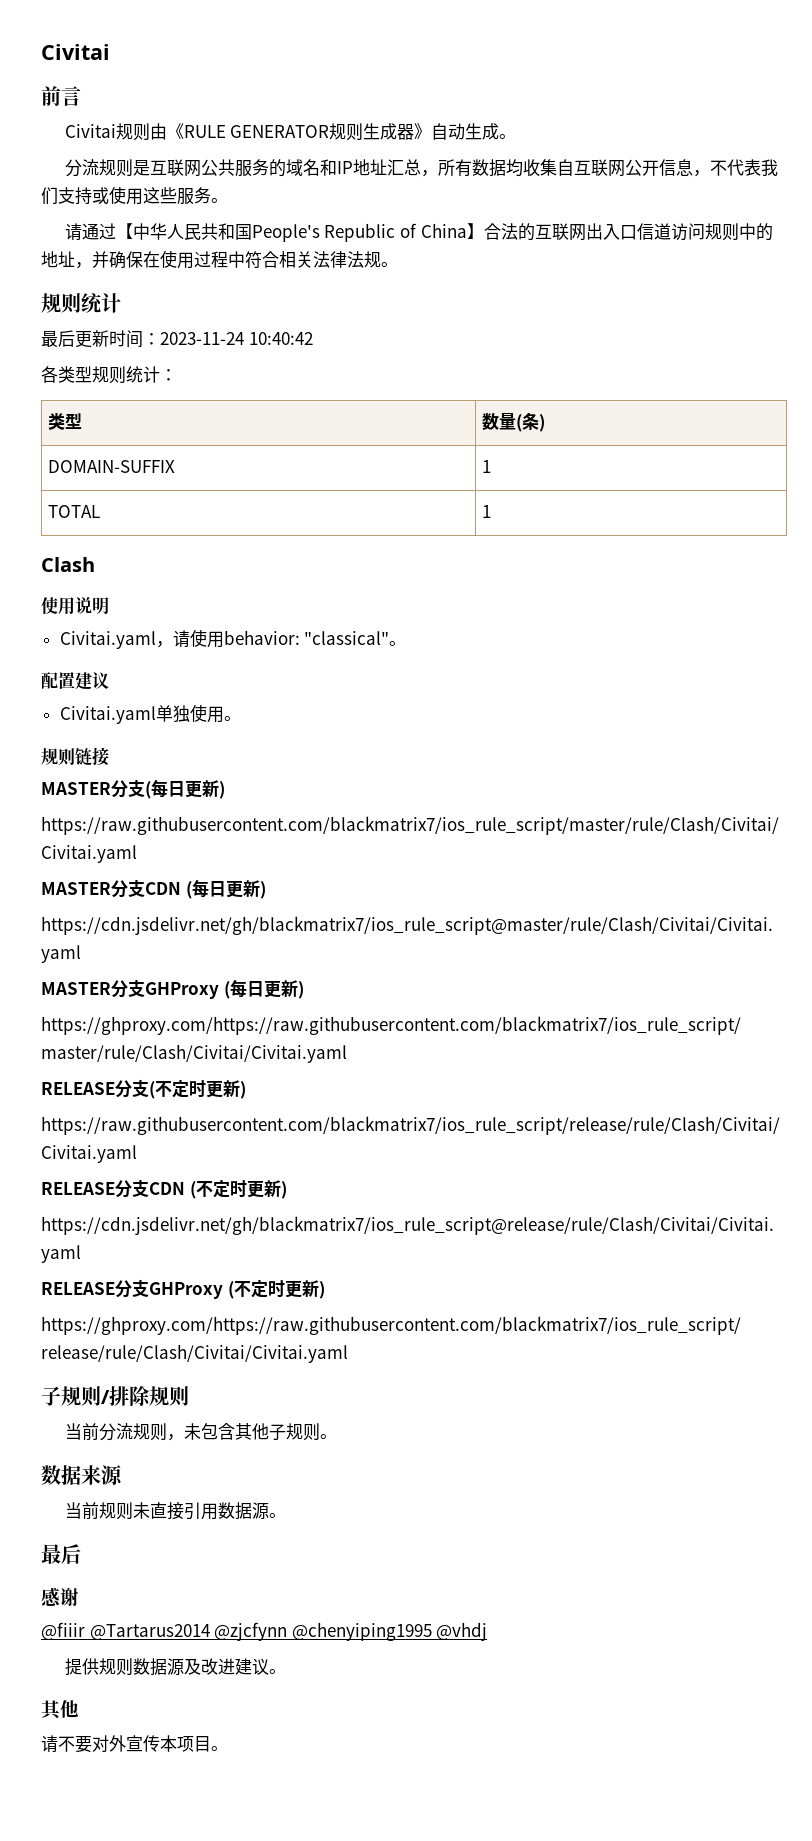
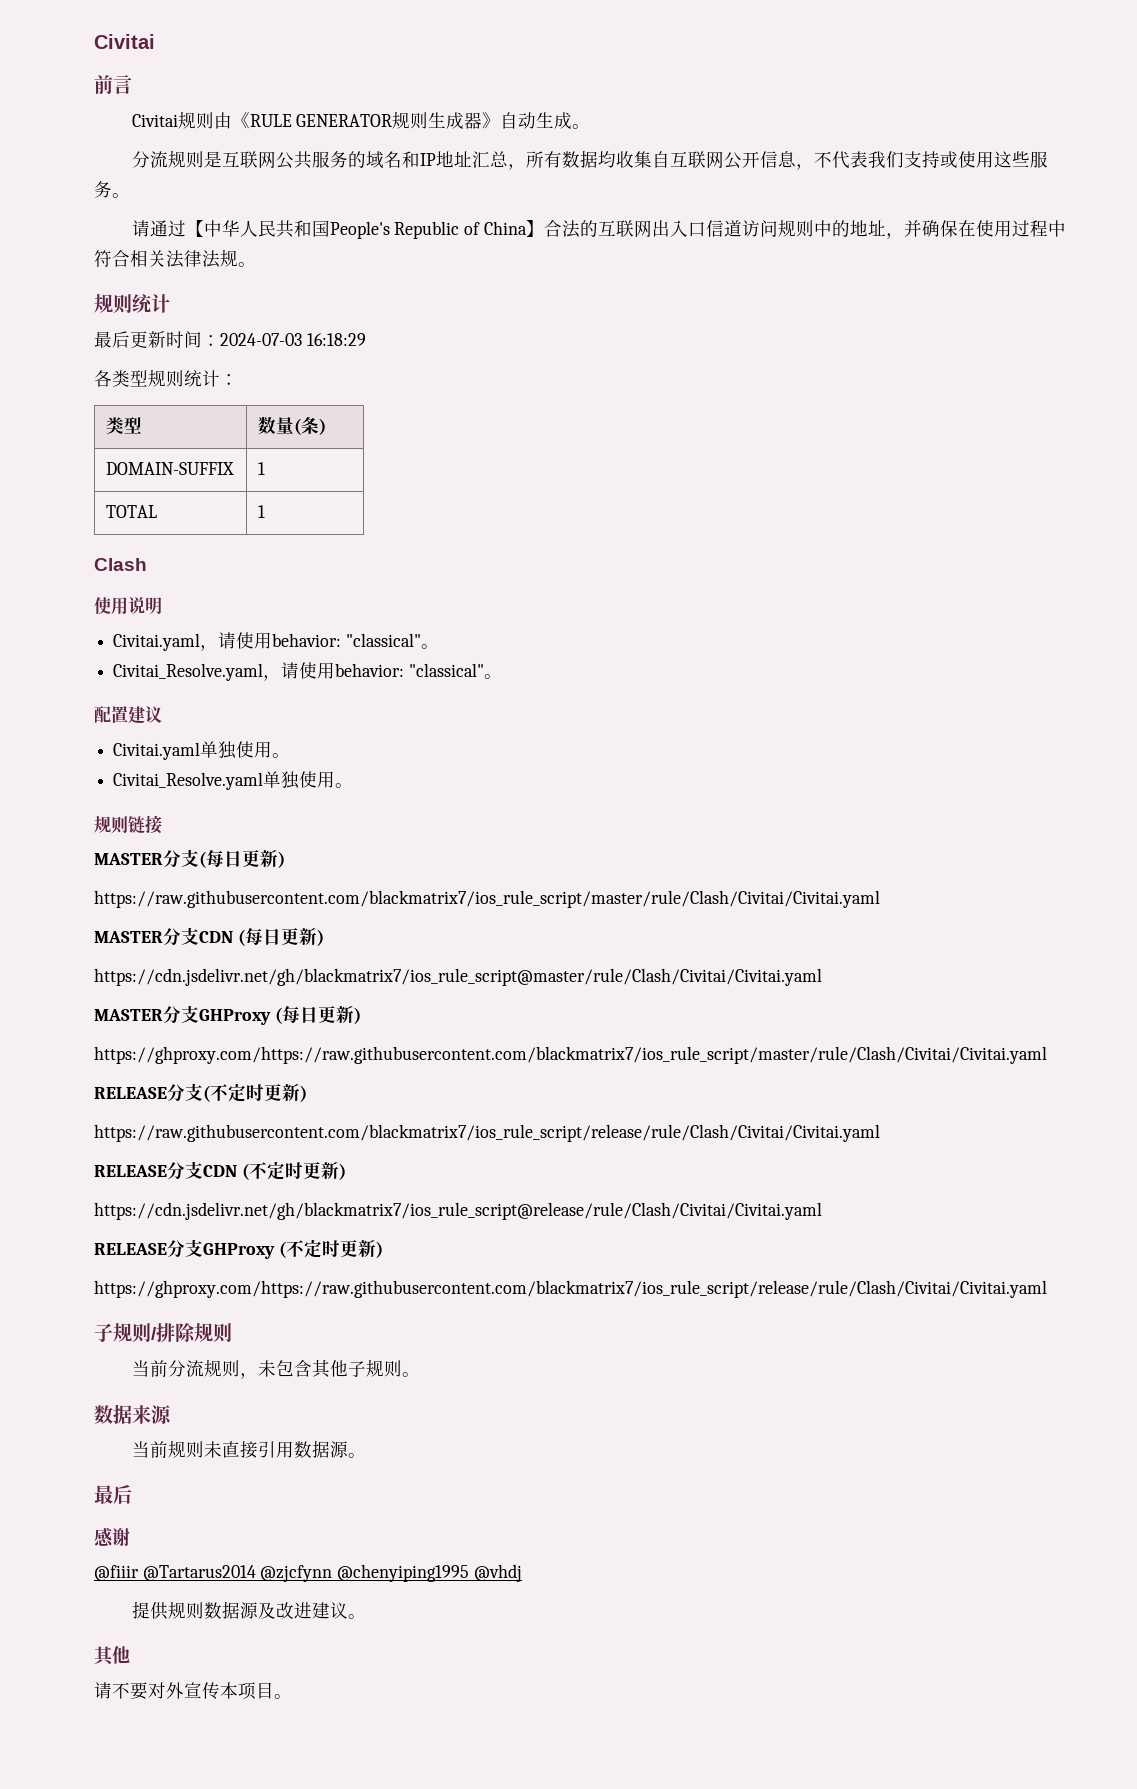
[160,332,313,345] 2023-11-24 10:40:42 -> [220,333,366,346] 2024-07-03 16:18:29
(407, 643) none -> [113,662,502,681] // Civitai_Resolve.yaml，请使用behavior: "classical"。
(241, 718) none -> [113,771,354,790] // Civitai_Resolve.yaml单独使用。

